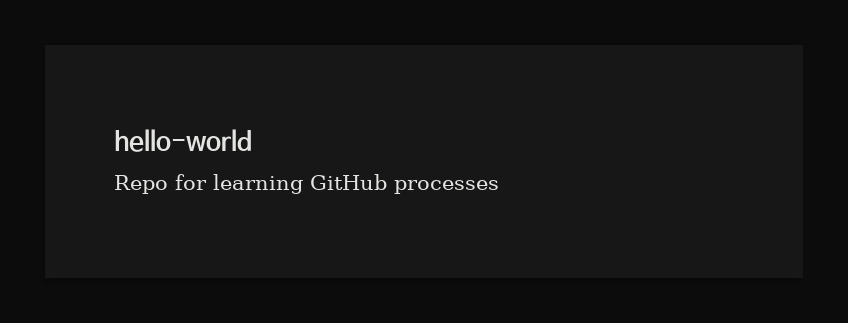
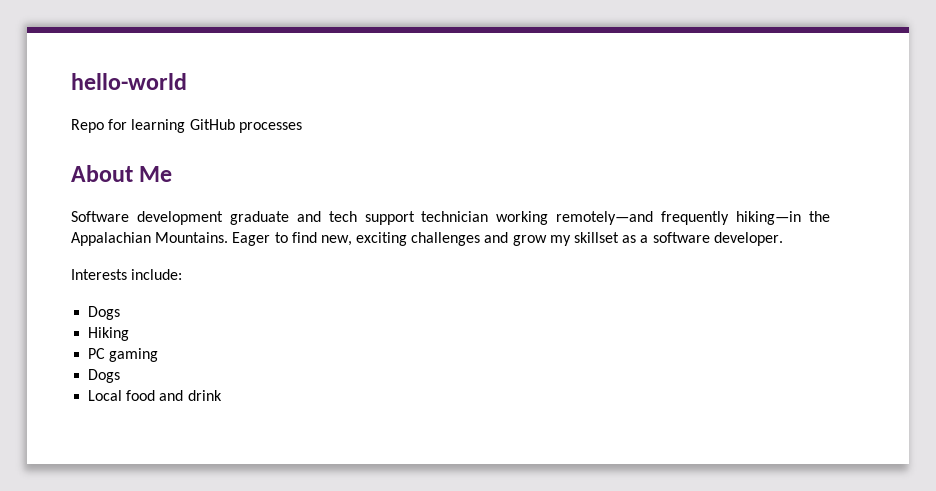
(499, 187) none -> [71,165,173,182] [71,211,830,225] [71,232,783,246] [71,269,183,280] [88,306,121,320] [88,327,130,341] [88,348,159,362] [88,369,121,383] [88,390,222,401] // About Me // Software development graduate and tech support technician working remotely—and frequently hiking—in the Appalachian Mountains. Eager to find new, exciting challenges and grow my skillset as a software developer. // Interests include: // Dogs // Hiking // PC gaming // Dogs // Local food and drink

